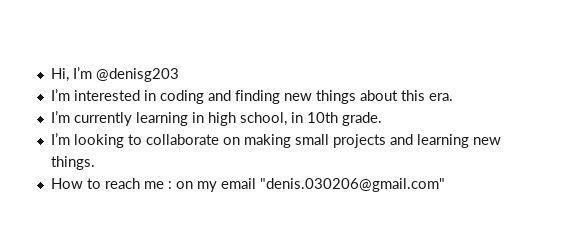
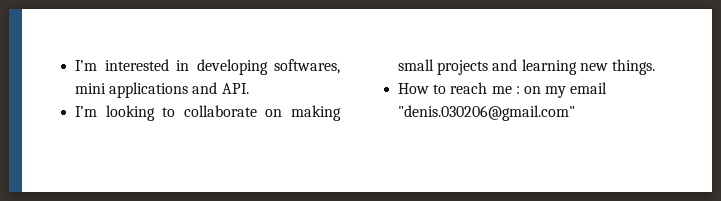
[50,67,179,82] [50,89,453,104] [50,111,382,126] Hi, I’m @denisg203 // I’m interested in coding and finding new things about this era. // I’m currently learning in high school, in 10th grade. -> [75,59,340,75] [75,82,249,98] I’m interested in developing softwares, mini applications and API.

